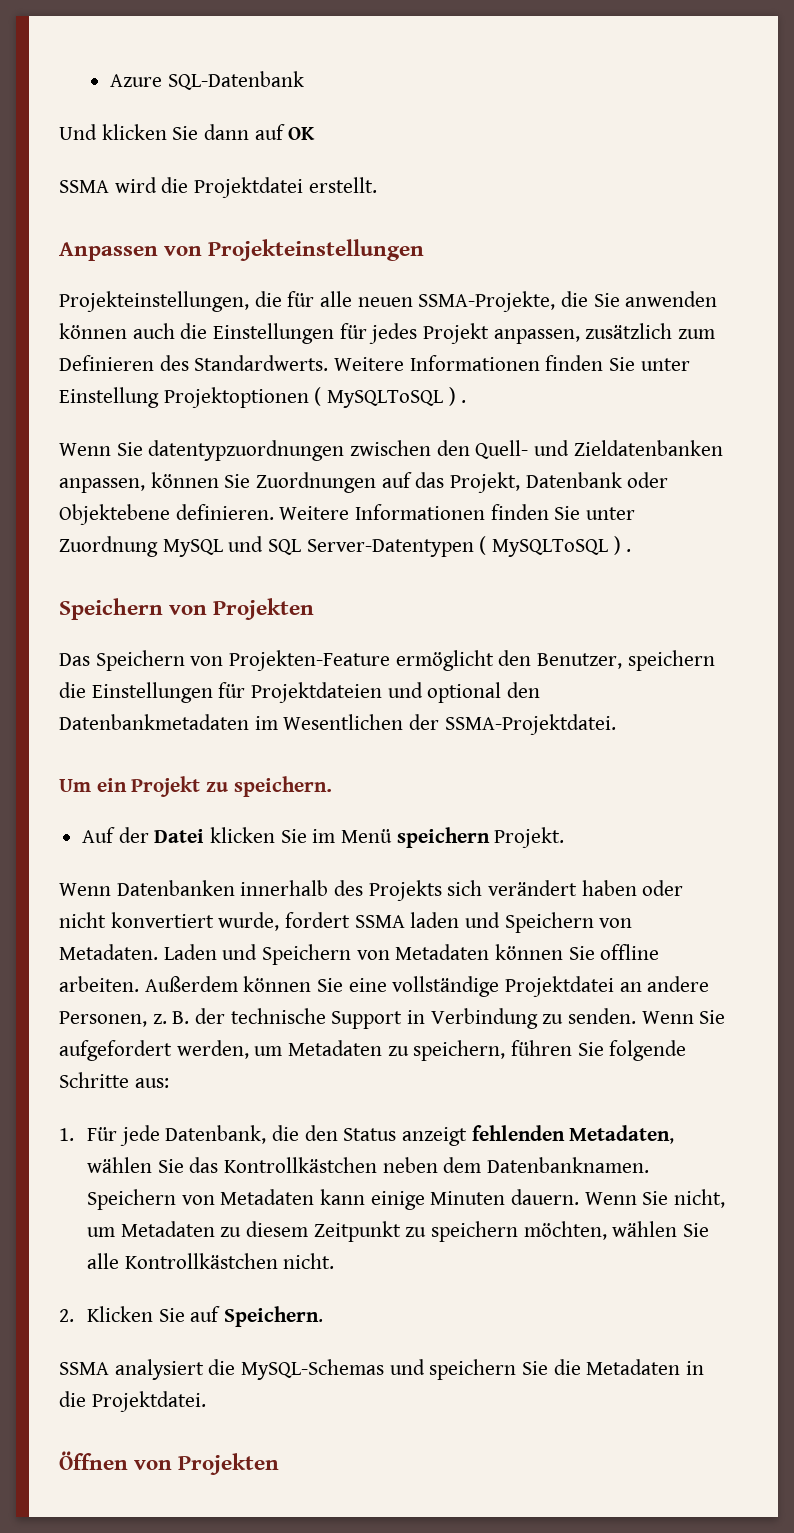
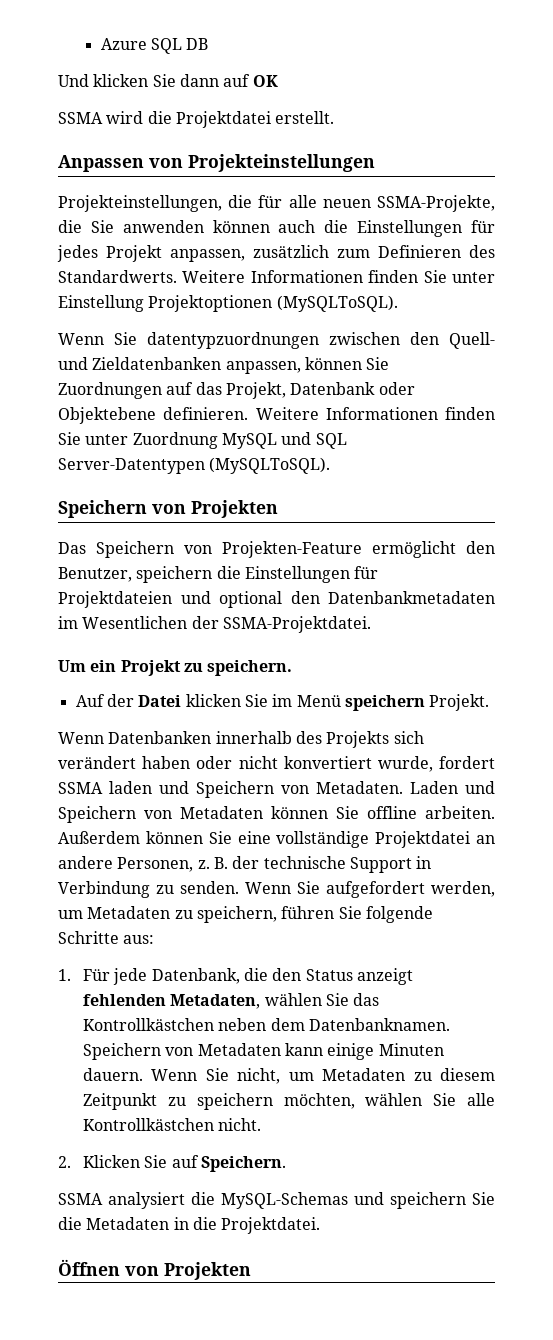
[167,71,304,90] SQL-Datenbank -> [150,38,209,54] SQL DB
[314,387,467,408] ( MySQLToSQL ) . -> [276,295,398,312] (MySQLToSQL).
[479,536,632,557] ( MySQLToSQL ) . -> [209,457,331,474] (MySQLToSQL).

